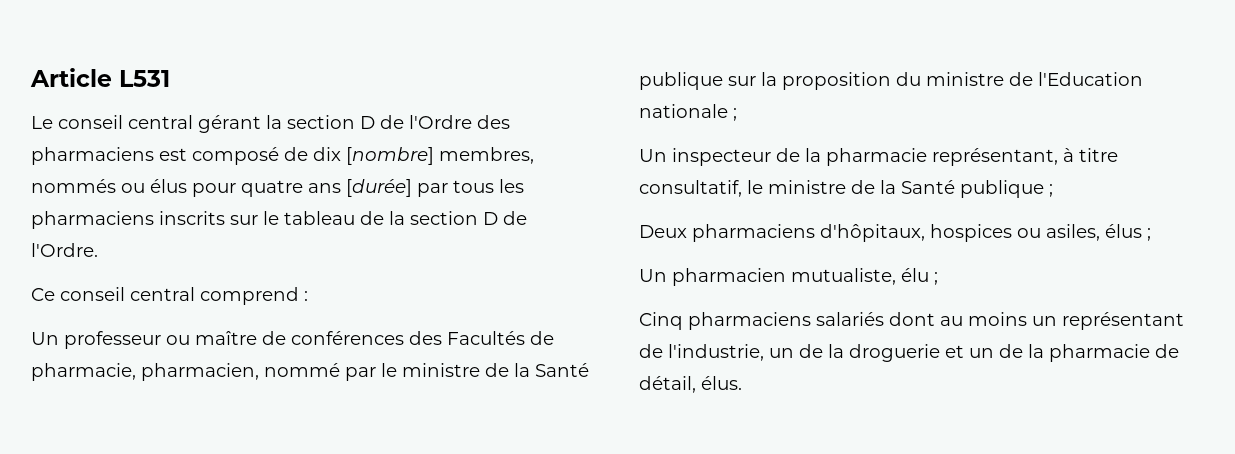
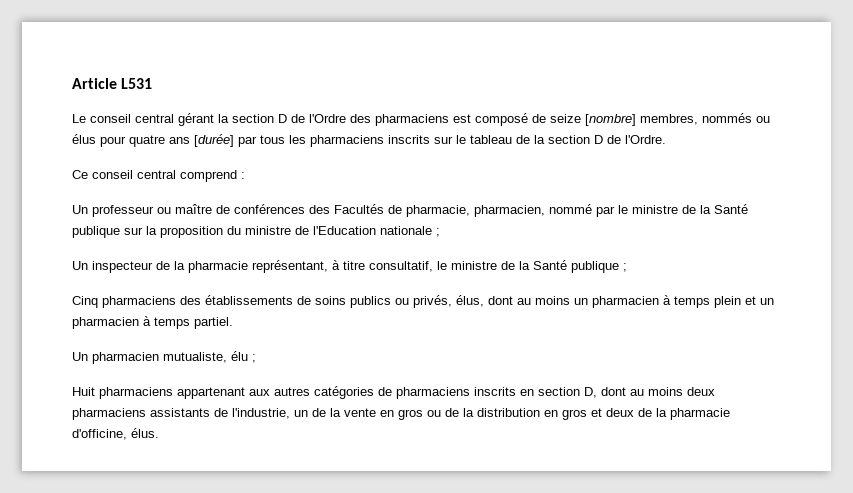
[313,147,341,161] dix -> [550,114,581,123] seize
[639,224,1151,242] Deux pharmaciens d'hôpitaux, hospices ou asiles, élus ; -> [72,295,774,308] [72,316,233,329] Cinq pharmaciens des établissements de soins publics ou privés, élus, dont au moins un pharmacien à temps plein et un pharmacien à temps partiel.
[639,312,1184,330] Cinq pharmaciens salariés dont au moins un représentant -> [72,386,715,399] [72,408,210,420] Huit pharmaciens appartenant aux autres catégories de pharmaciens inscrits en section D, dont au moins deux pharmaciens assistants
[849,344,1179,362] [639,376,696,393] droguerie et un de la pharmacie de détail, -> [344,408,730,420] [72,429,127,440] vente en gros ou de la distribution en gros et deux de la pharmacie d'officine,

